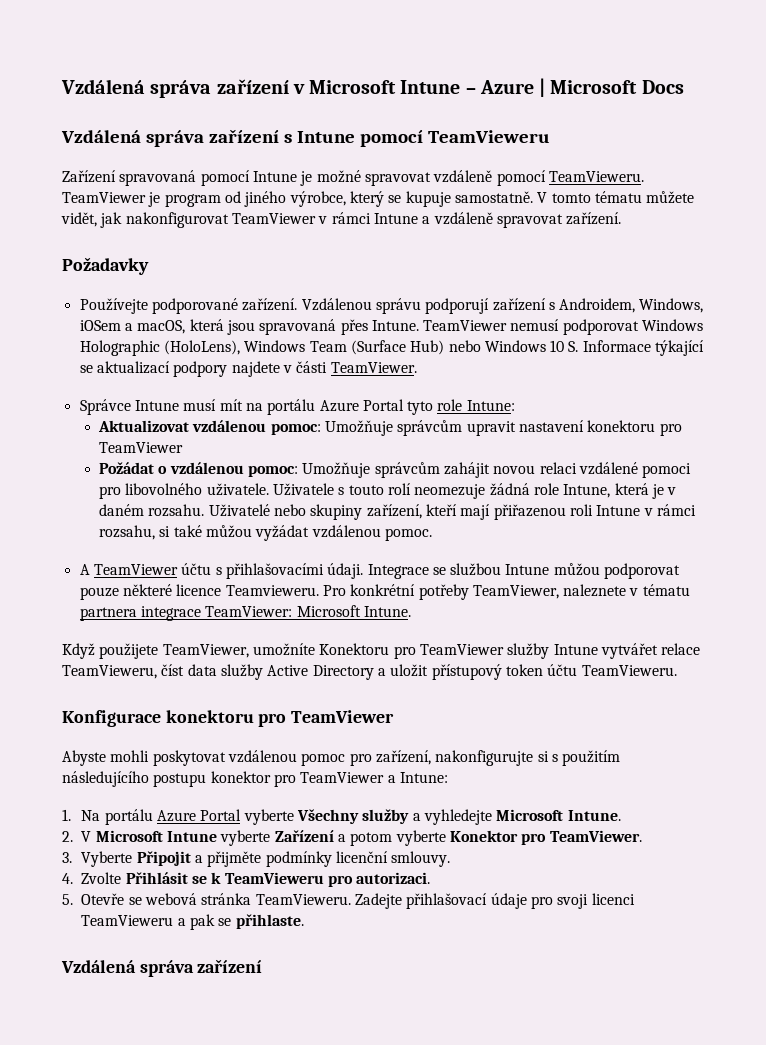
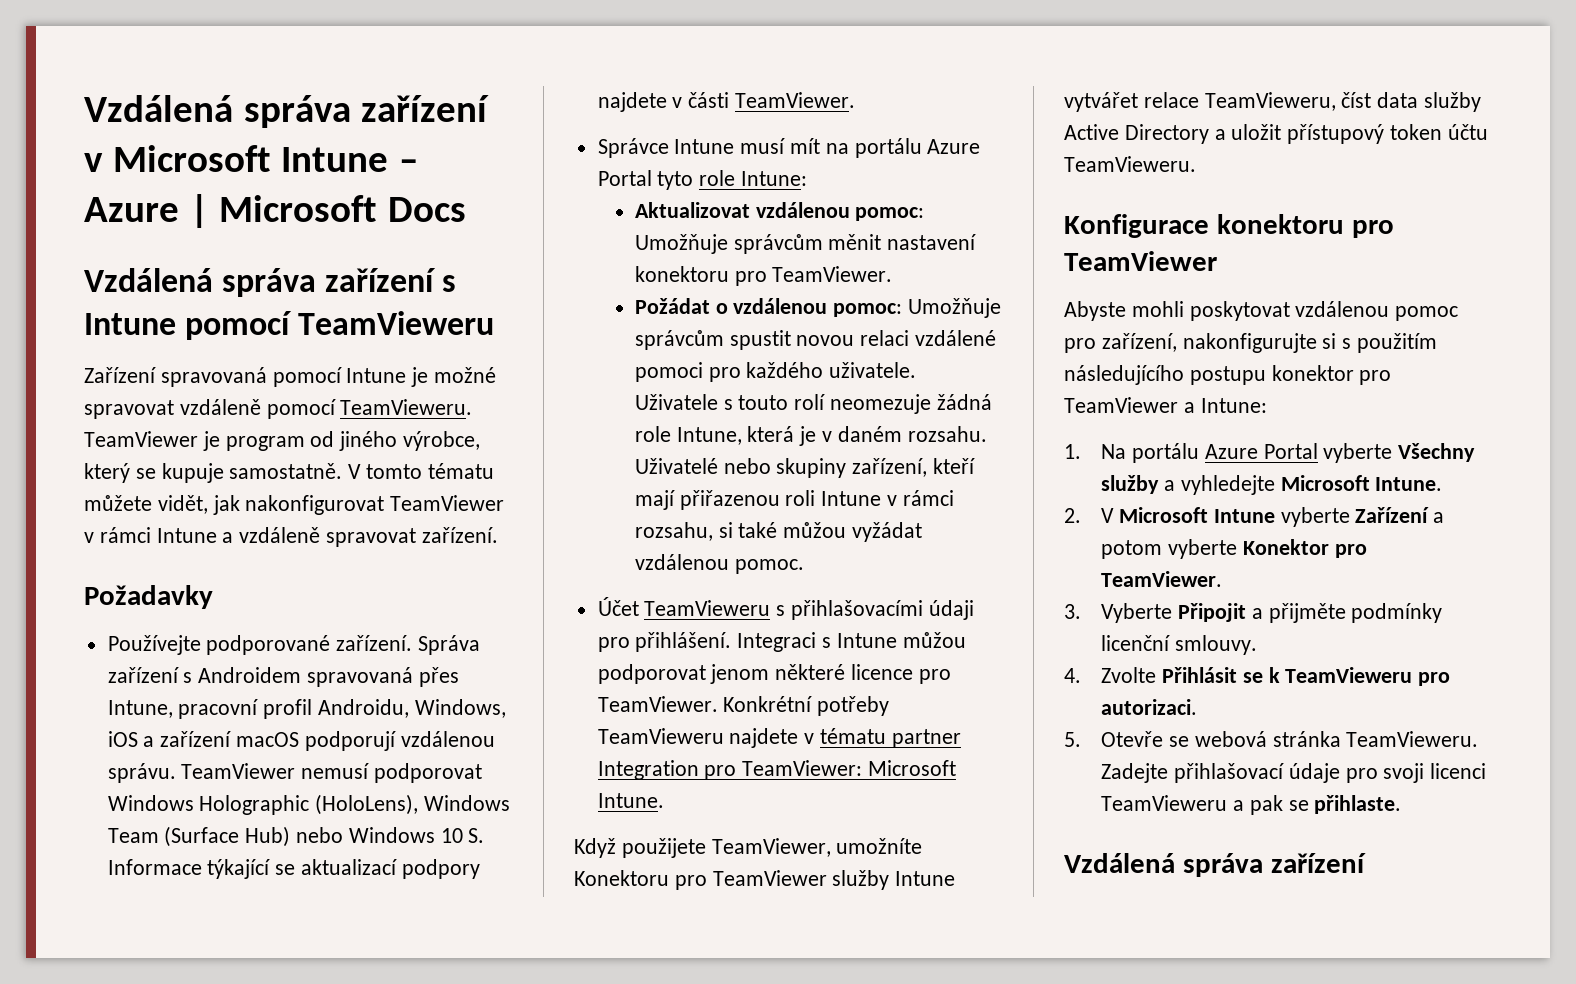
[301,298,704,314] [79,319,419,335] Vzdálenou správu podporují zařízení s Androidem, Windows, iOSem a macOS, která jsou spravovaná přes Intune. -> [418,635,481,655] [107,667,459,687] [107,699,506,719] [107,731,495,751] [107,763,176,783] Správa zařízení s Androidem spravovaná přes Intune, pracovní profil Androidu, Windows, iOS a zařízení macOS podporují vzdálenou správu.
[466,421,516,436] upravit -> [828,234,882,250] měnit
[99,442,184,453] TeamViewer -> [772,266,893,282] TeamViewer.
[443,462,490,478] zahájit -> [729,330,791,350] spustit
[125,483,203,495] libovolného -> [746,362,824,378] každého
[79,563,502,579] A TeamViewer účtu s přihlašovacími údaji. Integrace se službou -> [597,597,974,620] [597,632,832,652] Účet TeamVieweru s přihlašovacími údaji pro přihlášení. Integraci s
[79,587,119,600] pouze -> [710,664,770,684] jenom
[225,584,690,600] [79,606,201,621] Teamvieweru. Pro konkrétní potřeby TeamViewer, naleznete v tématu partnera integrace -> [918,669,951,684] [597,696,890,716] [597,728,961,748] [597,760,737,780] pro TeamViewer. Konkrétní potřeby TeamVieweru najdete v tématu partner Integration pro

